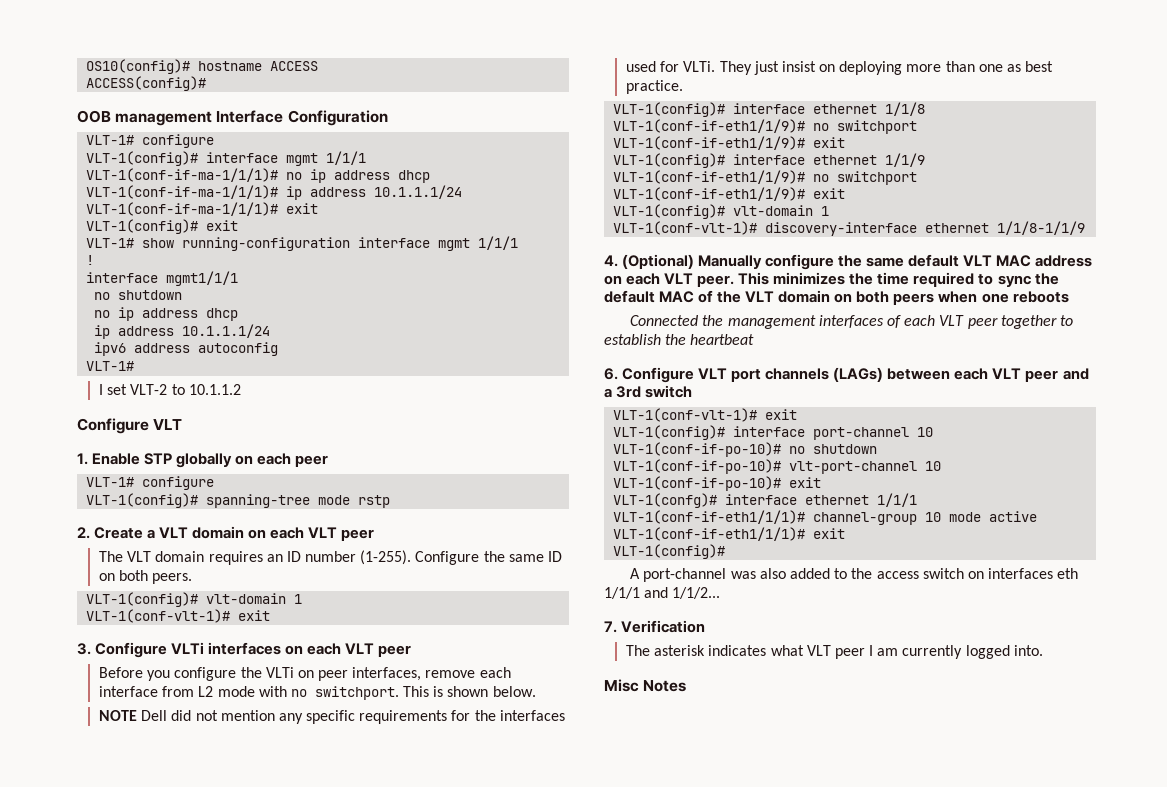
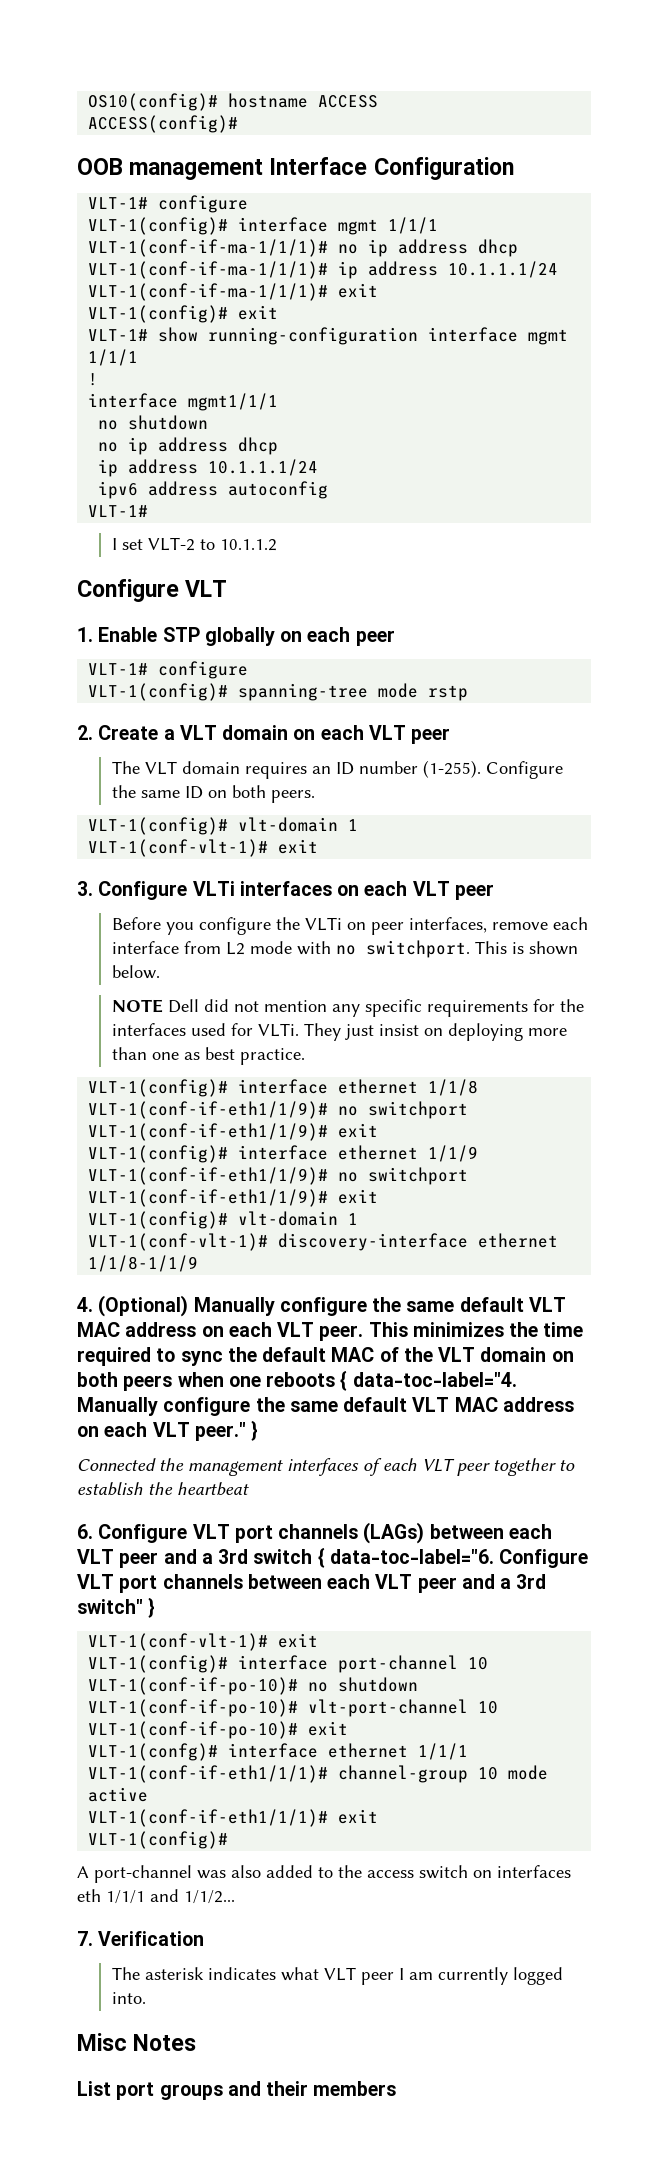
(1069, 297) none -> [340,1370,517,1391] [77,1397,574,1416] [77,1420,259,1441] { data-toc-label="4. Manually configure the same default VLT MAC address on each VLT peer." }
(693, 391) none -> [317,1547,589,1568] [77,1574,547,1593] [77,1597,156,1618] { data-toc-label="6. Configure VLT port channels between each VLT peer and a 3rd switch" }
(687, 686) none -> [77,2081,397,2100] // List port groups and their members

